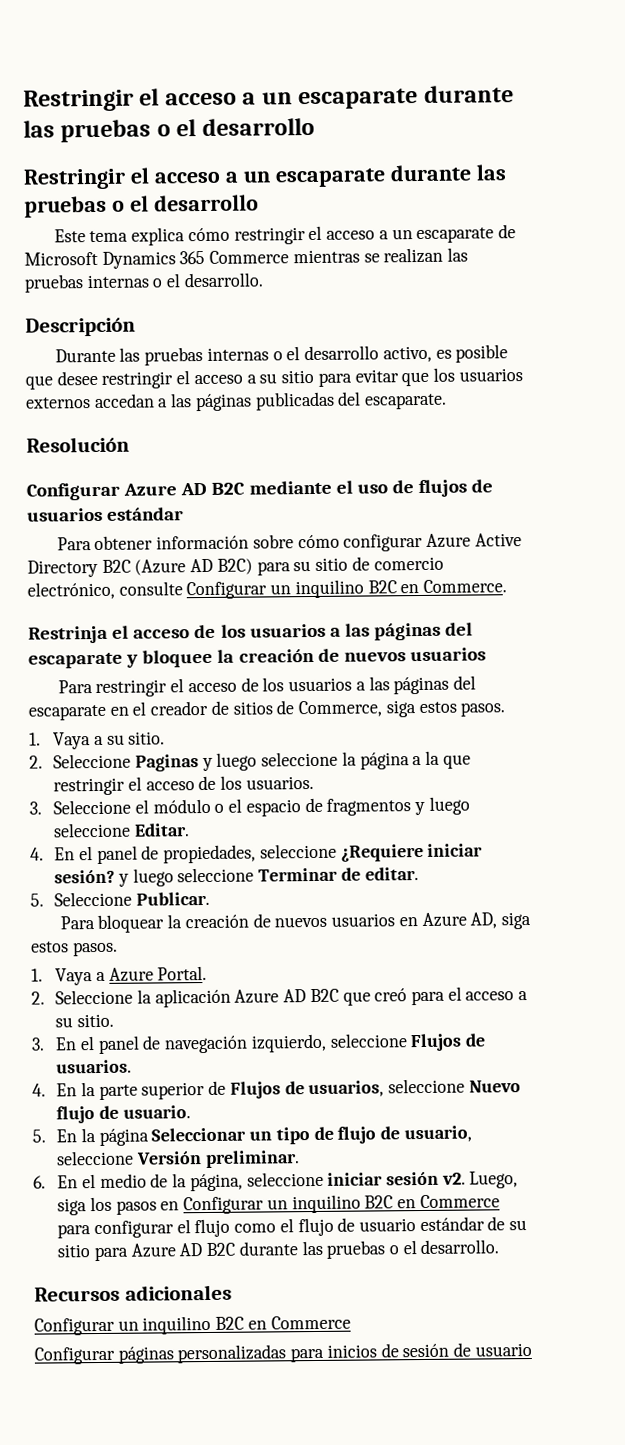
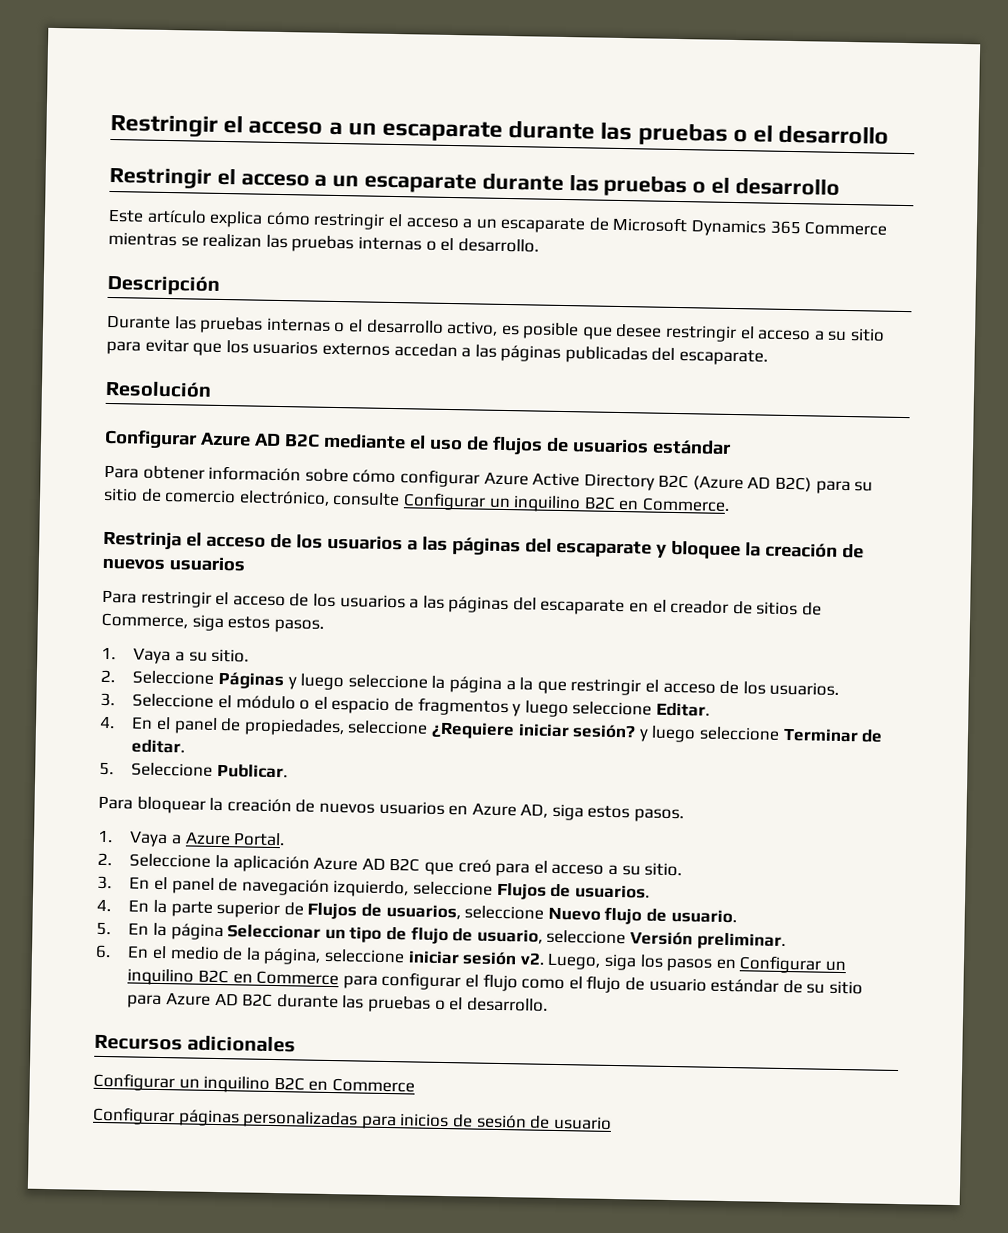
[89,230,129,243] tema -> [146,209,207,224] artículo
[134,754,199,772] Paginas -> [218,671,285,690] Páginas

